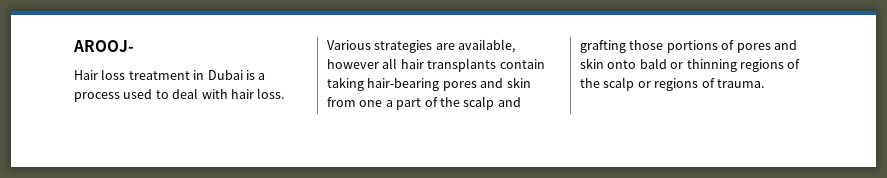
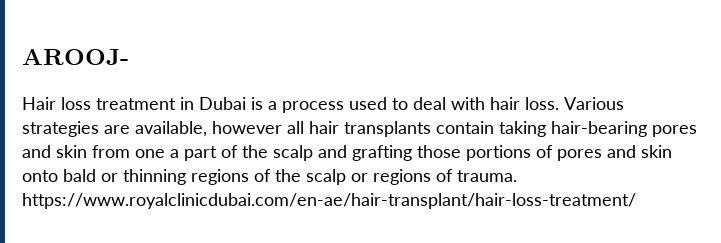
(764, 83) none -> [22,193,636,209] https://www.royalclinicdubai.com/en-ae/hair-transplant/hair-loss-treatment/

